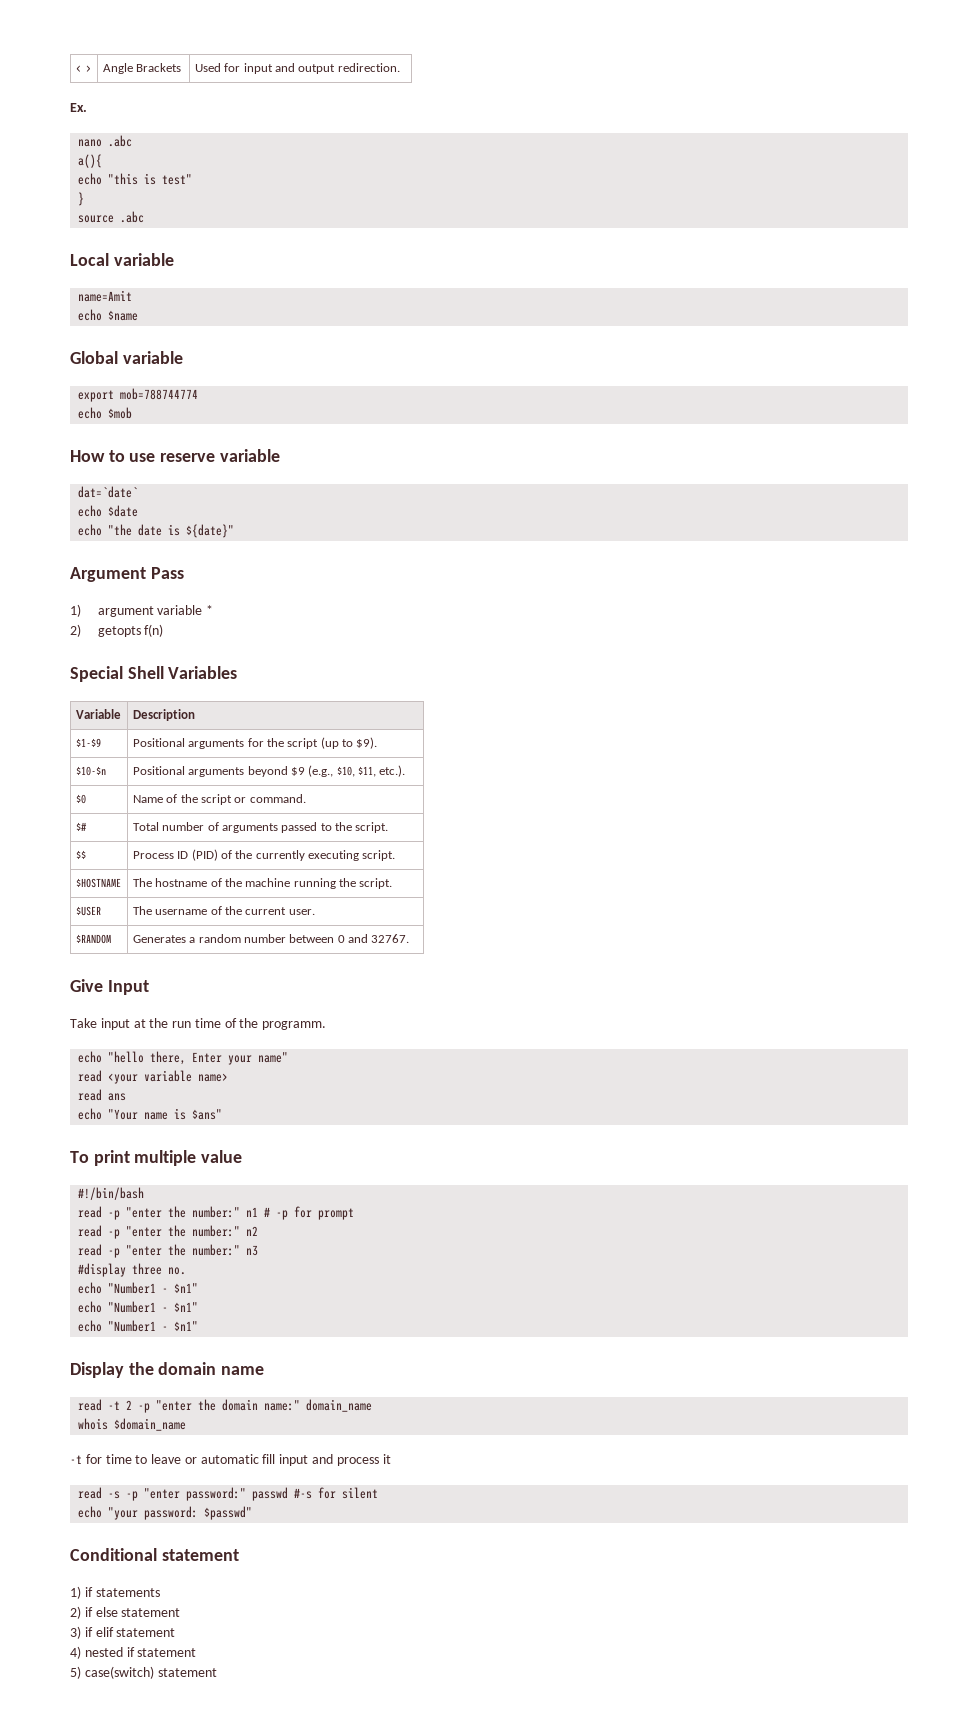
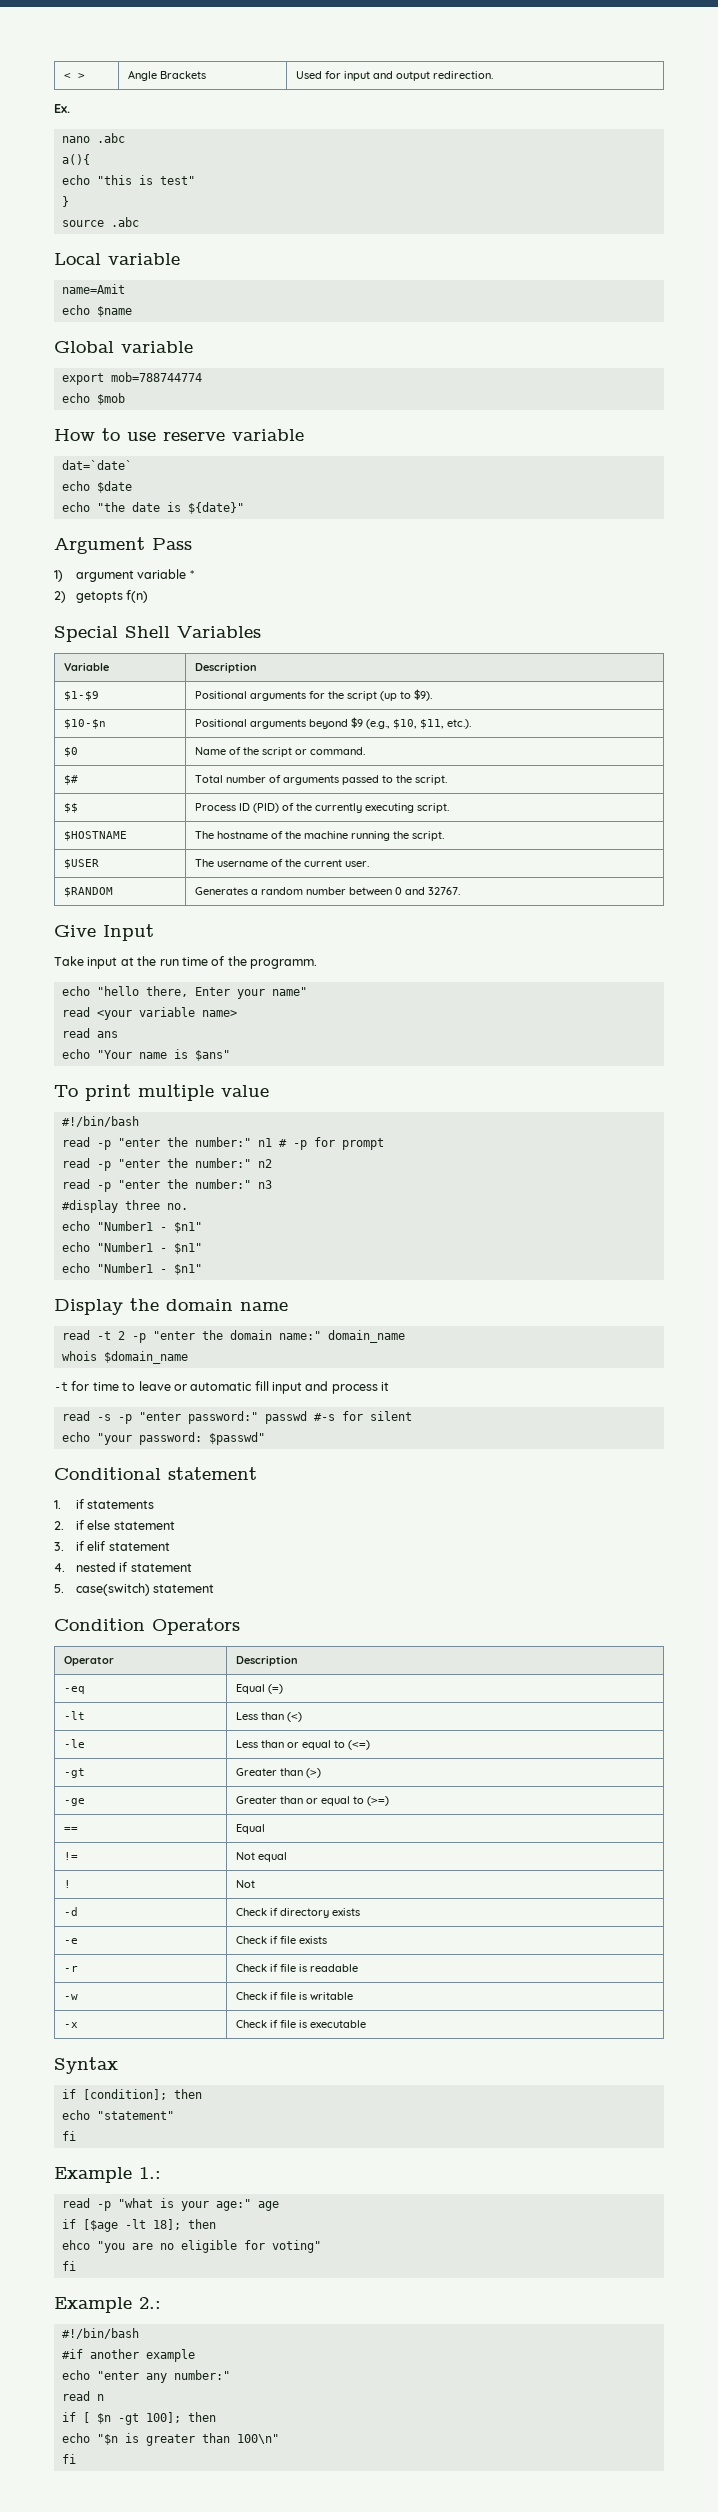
[70,1586,81,1599] 1) -> [54,1500,61,1509] 1.
[70,1606,81,1619] 2) -> [54,1521,64,1530] 2.
[70,1626,81,1639] 3) -> [54,1542,64,1551] 3.
[70,1646,81,1659] 4) -> [54,1563,65,1572] 4.
[70,1666,81,1679] 5) -> [54,1584,64,1593] 5.
(217, 1672) none -> [54,1618,240,1635] [63,1656,114,1666] [235,1655,298,1666] [63,1686,85,1694] [235,1684,283,1694] [63,1711,85,1720] [235,1712,302,1722] [63,1739,85,1748] [235,1740,370,1750] [63,1768,85,1778] [235,1768,321,1778] [63,1798,85,1806] [235,1796,389,1806] [63,1827,78,1832] [235,1824,265,1834] [63,1852,78,1860] [235,1852,287,1862] [63,1880,71,1888] [235,1880,255,1888] [63,1907,78,1916] [235,1908,360,1918] [63,1938,78,1944] [235,1936,327,1944] [63,1966,78,1972] [235,1964,358,1972] [63,1994,78,2000] [235,1992,353,2000] [63,2022,78,2028] [235,2020,366,2028] [54,2057,118,2074] [61,2089,202,2100] [61,2110,174,2120] [61,2131,76,2141] [54,2167,161,2183] [61,2198,279,2211] [61,2219,216,2232] [61,2240,321,2253] [61,2261,76,2271] [54,2297,161,2313] [61,2328,139,2339] [61,2349,195,2362] [61,2370,230,2383] [61,2391,104,2401] [61,2412,216,2425] [61,2433,279,2446] [61,2454,76,2464] // Condition Operators // Operator | Description // -eq | Equal (=) // -lt | Less than (<) // -le | Less than or equal to (<=) // -gt | Greater than (>) // -ge | Greater than or equal to (>=) // == | Equal // != | Not equal // ! | Not // -d | Check if directory exists // -e | Check if file exists // -r | Check if file is readable // -w | Check if file is writable // -x | Check if file is executable // Syntax // if [condition]; then // echo "statement" // fi // Example 1.: // read -p "what is your age:" age // if [$age -lt 18]; then // ehco "you are no eligible for voting" // fi // Example 2.: // #!/bin/bash // #if another example // echo "enter any number:" // read n // if [ $n -gt 100]; then // echo "$n is greater than 100\n" // fi

